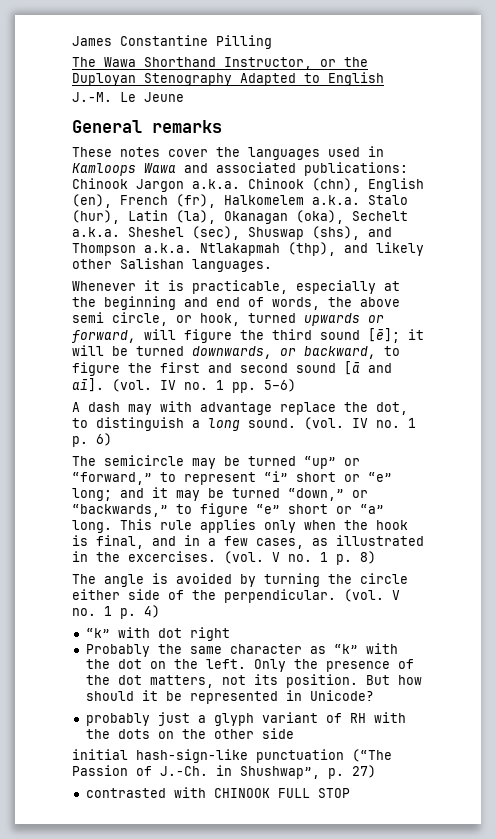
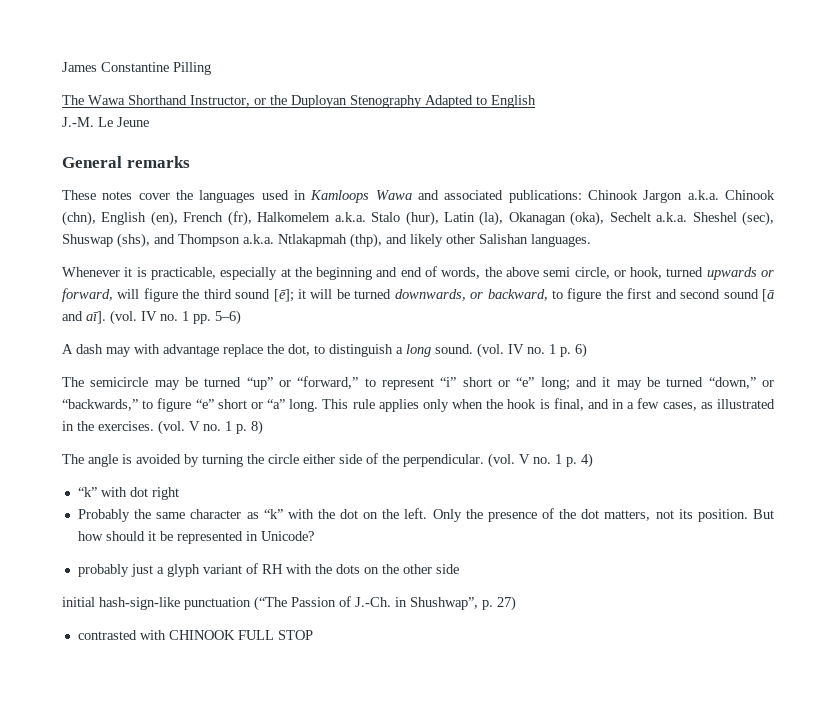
[128,551,216,562] excercises. -> [98,421,154,431] exercises.

